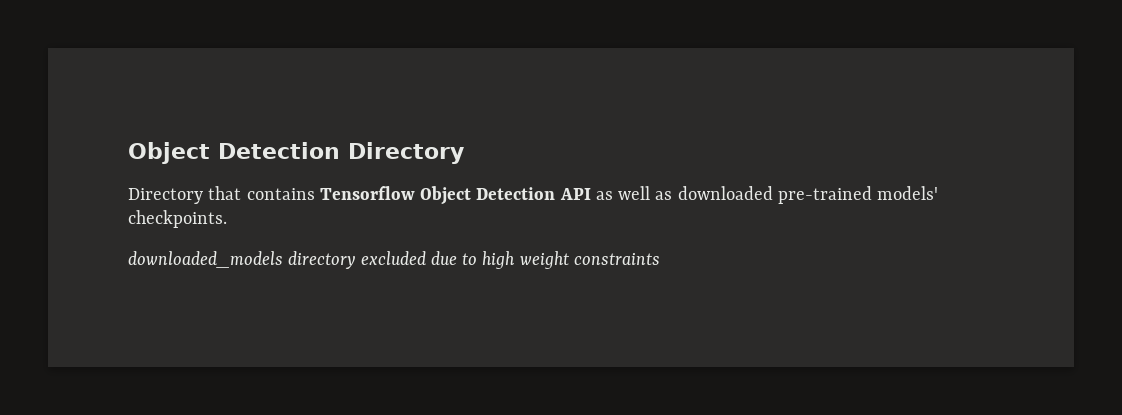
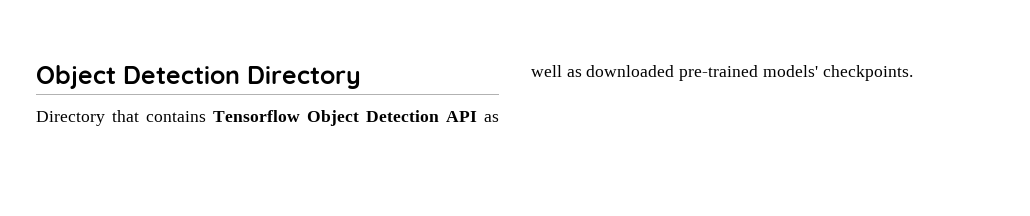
[128,251,660,269] // downloaded_models directory excluded due to high weight constraints -> (913, 73) none

